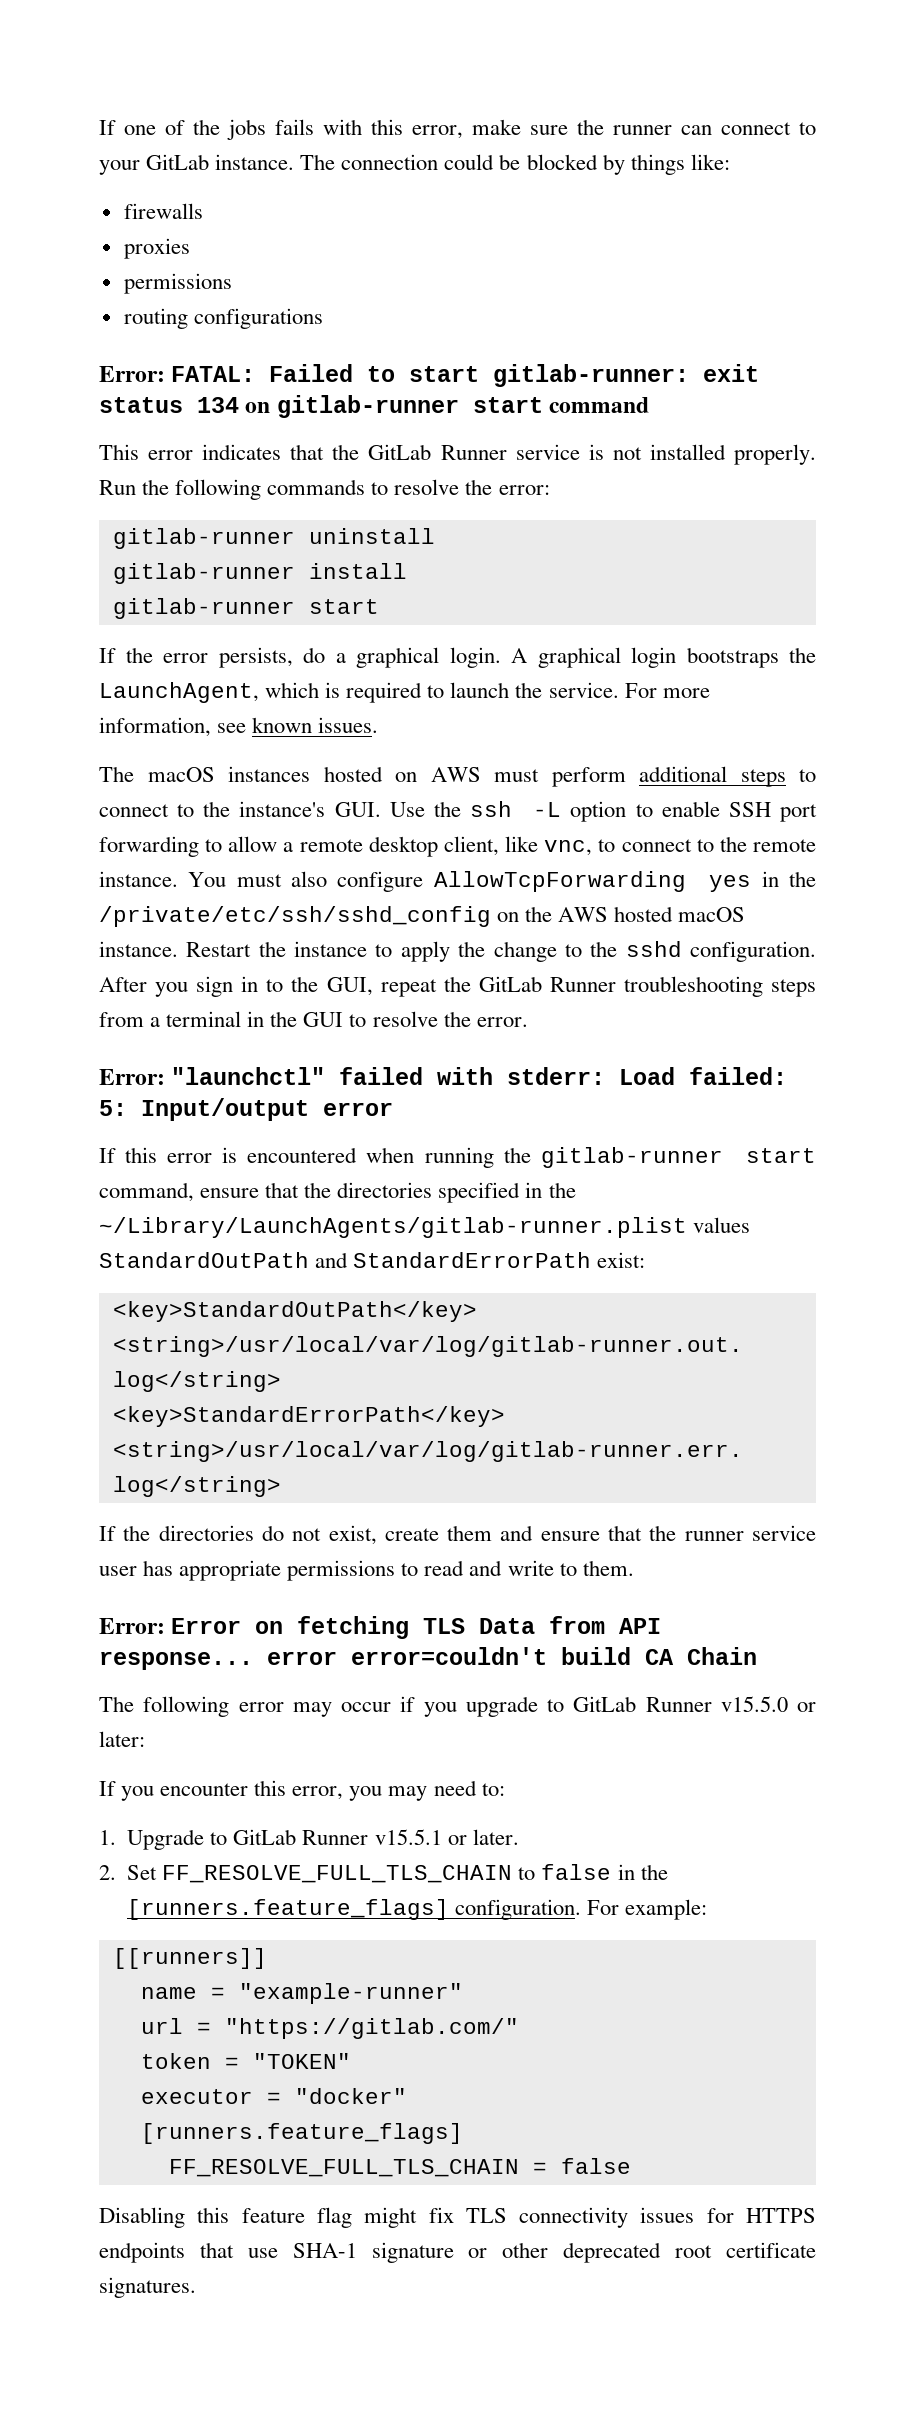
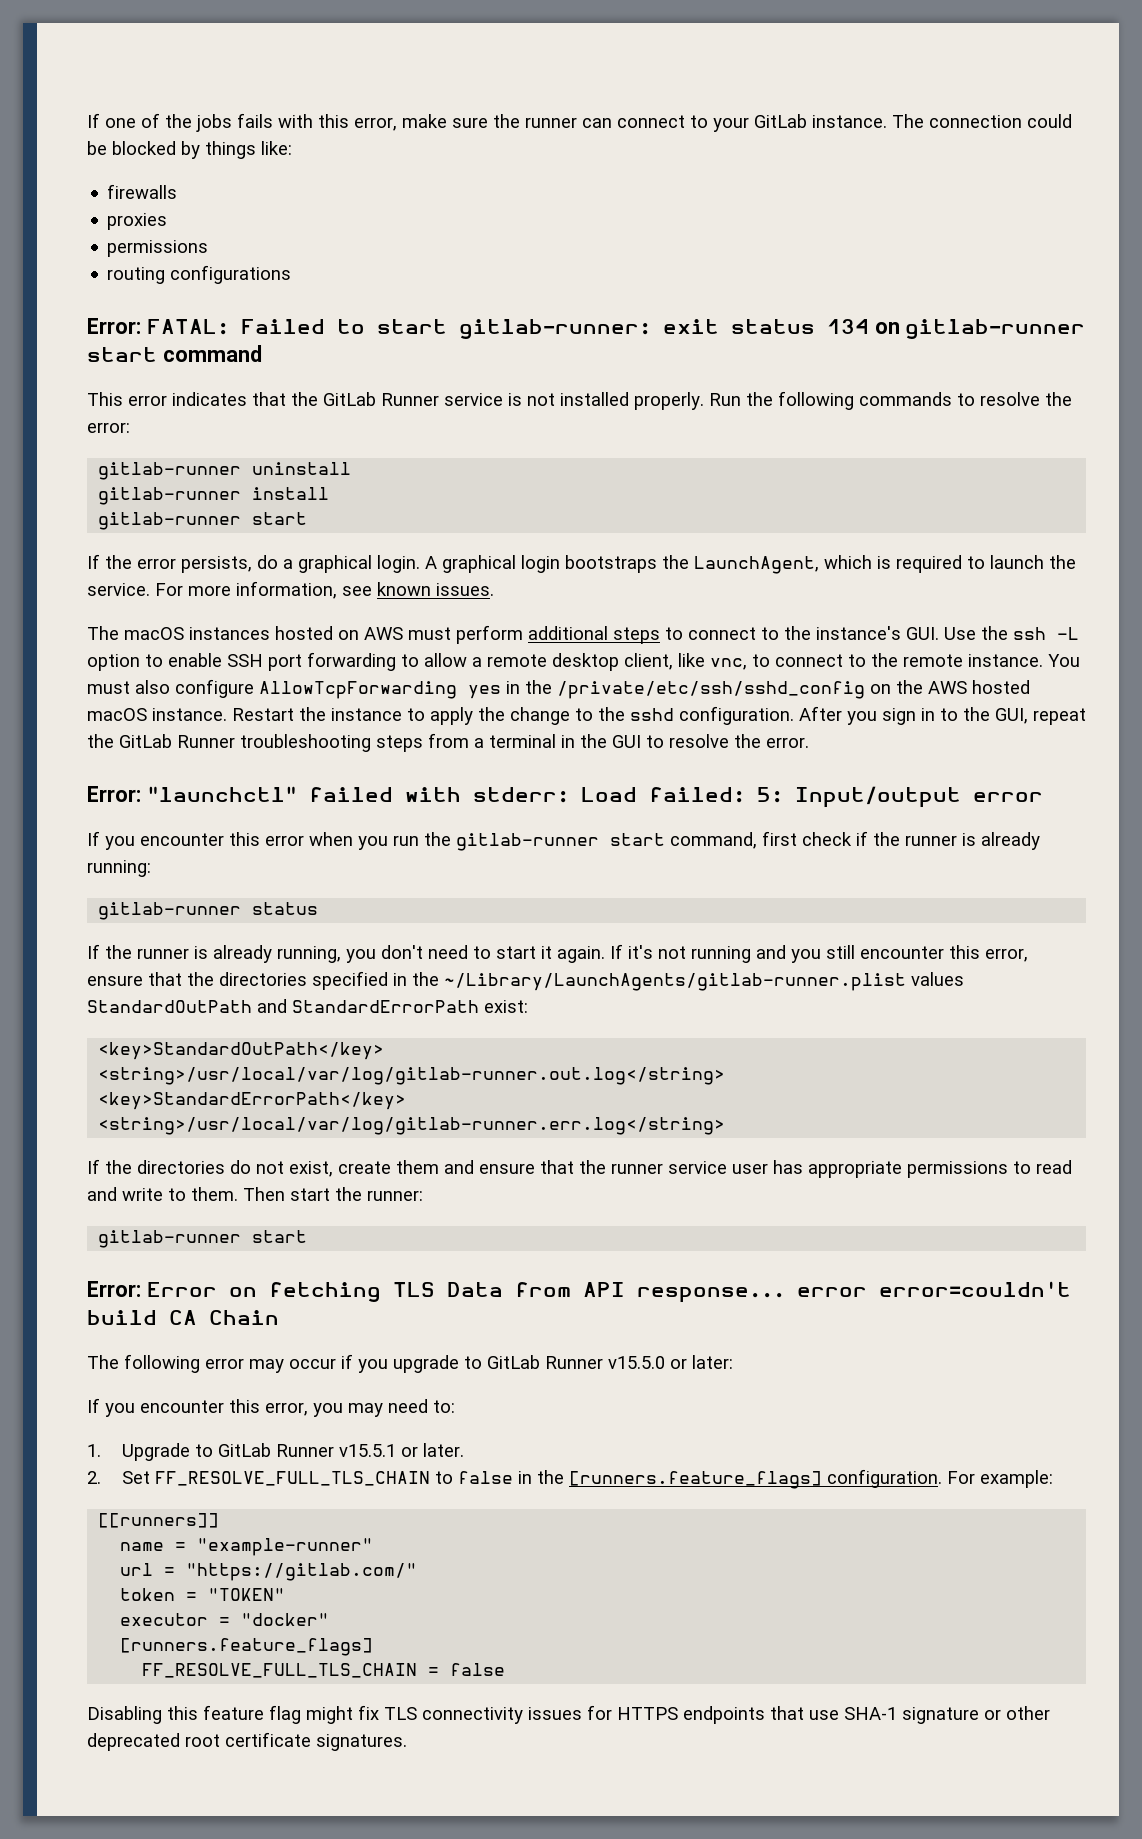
[125,1147,816,1168] [99,1182,194,1202] this error is encountered when running the gitlab-runner start command, -> [105,831,1040,851] [87,860,151,877] [98,902,319,920] [87,944,1028,963] you encounter this error when you run the gitlab-runner start command, first check if the runner is already running: // gitlab-runner status // If the runner is already running, you don't need to start it again. If it's not running and you still encounter this error,
(634, 1568) none -> [243,1187,423,1201] [98,1230,308,1248] Then start the runner: // gitlab-runner start

